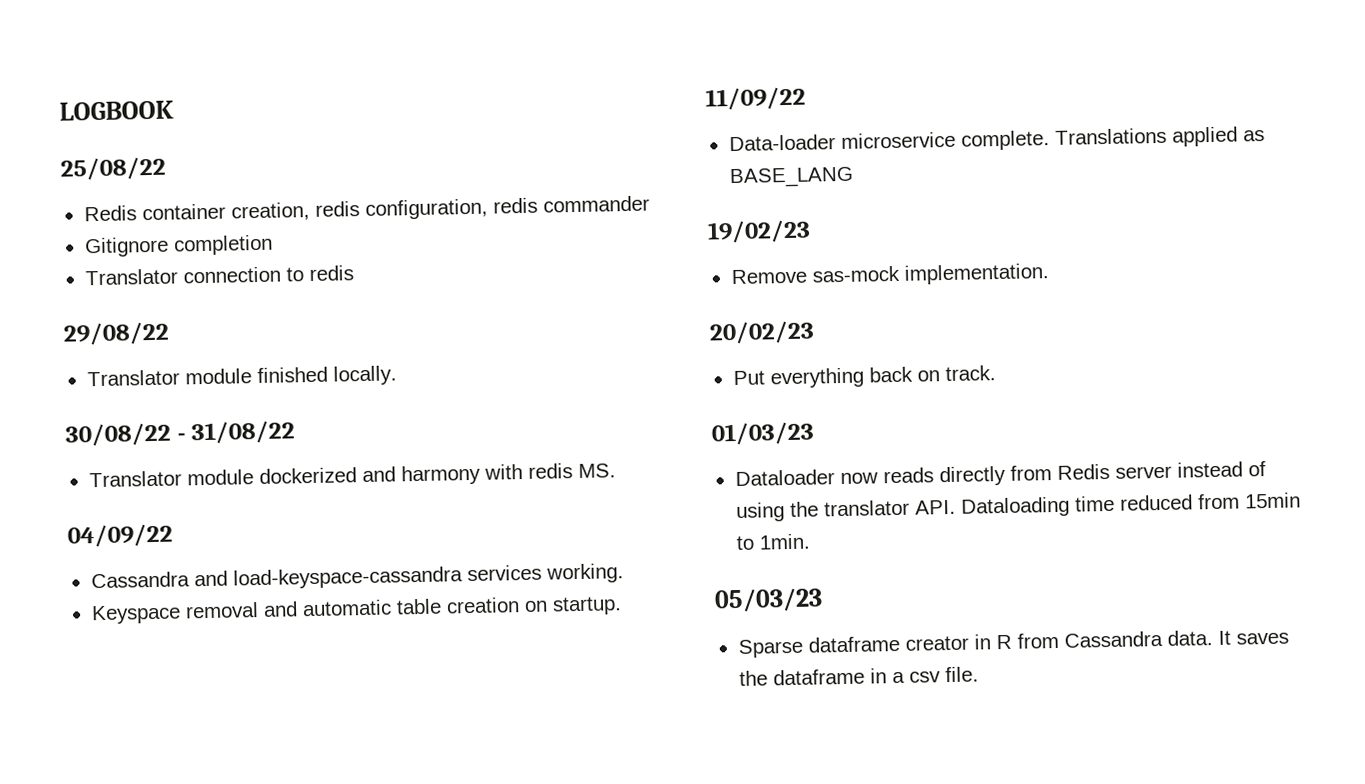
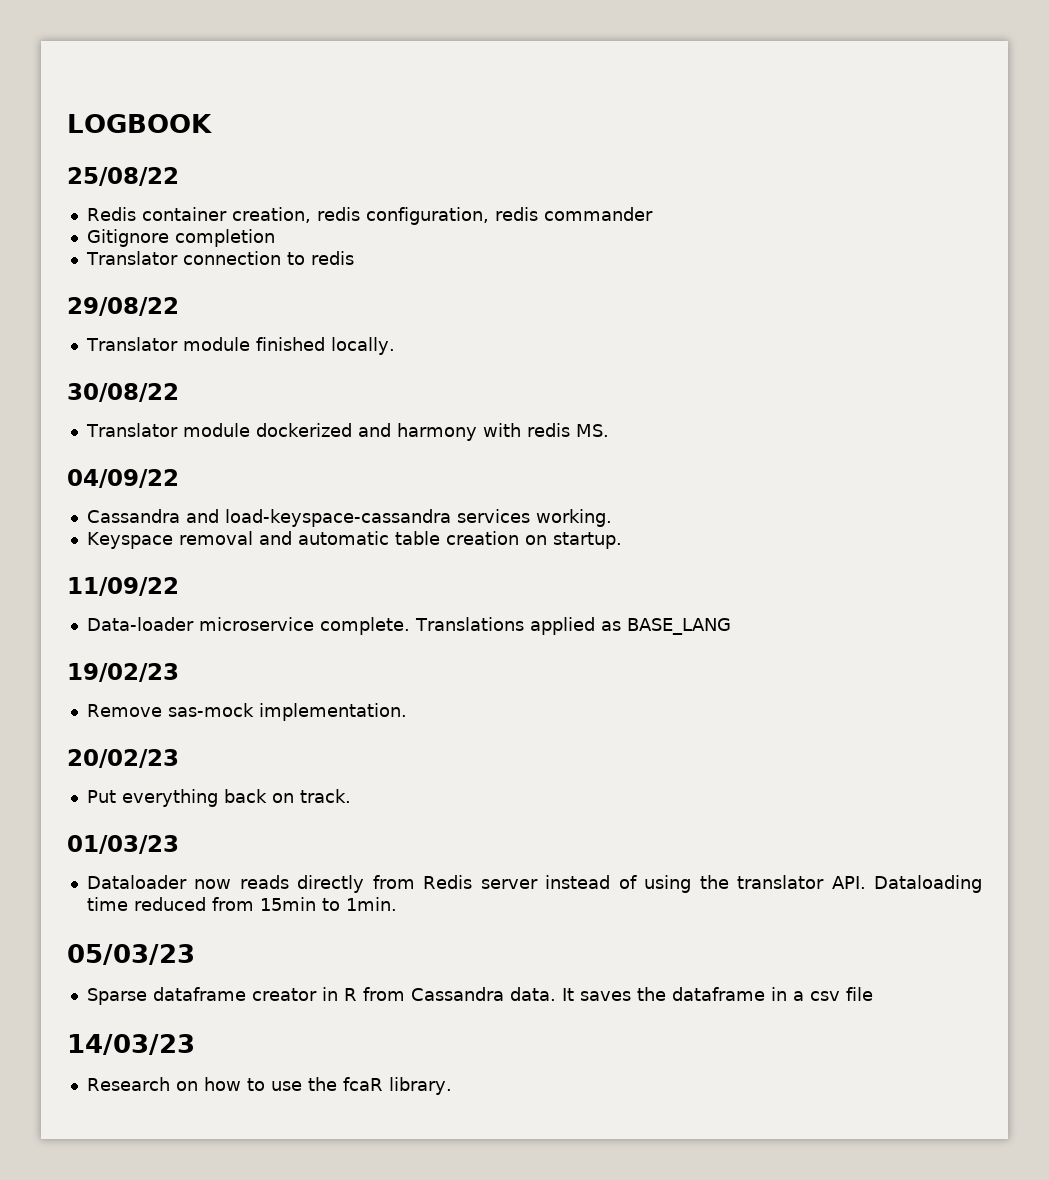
[176,420,296,445] - 31/08/22 -> (179, 392) none
[944,666,979,683] file. -> [845,987,873,1001] [67,1034,195,1055] [86,1077,452,1095] file // 14/03/23 // Research on how to use the fcaR library.

